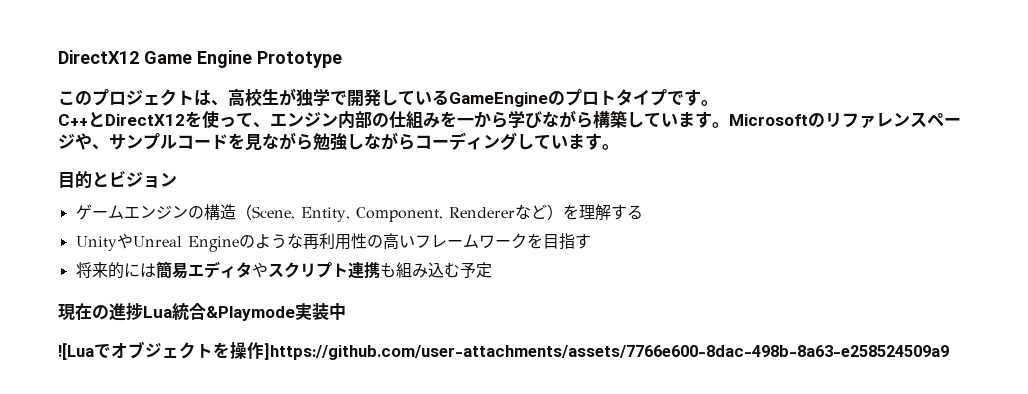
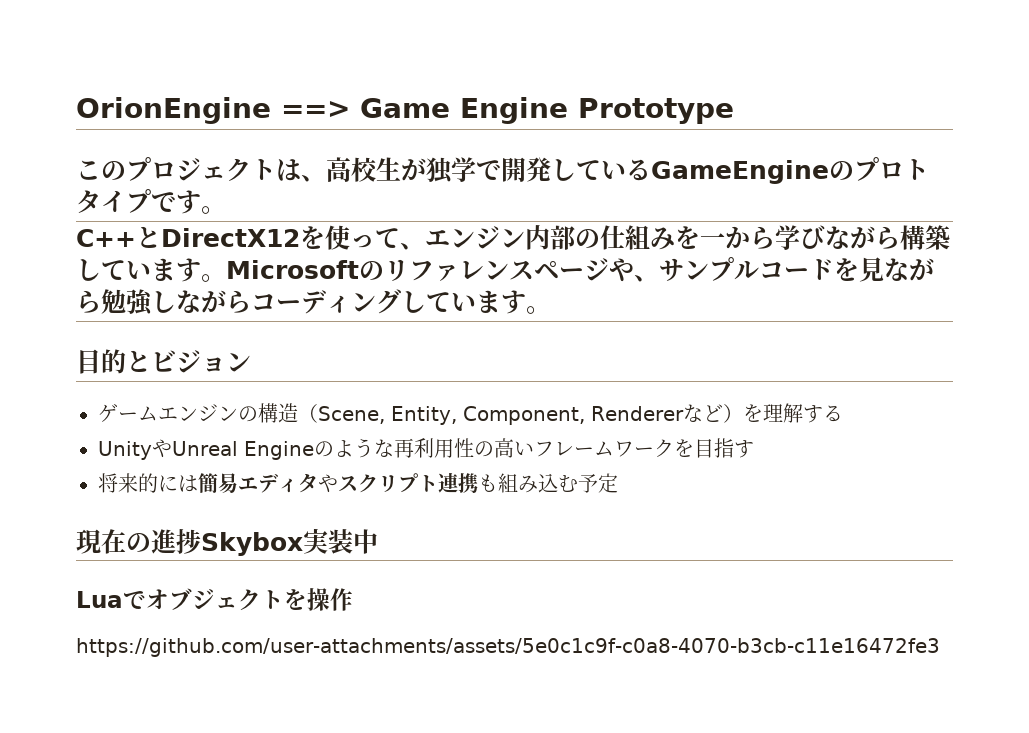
[58,50,139,64] DirectX12 -> [76,97,350,124] OrionEngine ==>
[143,303,295,321] Lua統合&Playmode -> [201,532,303,556] Skybox
[58,343,94,360] ![Lua -> [76,591,123,608] Lua
[264,343,949,360] ]https://github.com/user-attachments/assets/7766e600-8dac-498b-8a63-e258524509a9 -> [76,638,940,657] // https://github.com/user-attachments/assets/5e0c1c9f-c0a8-4070-b3cb-c11e16472fe3

